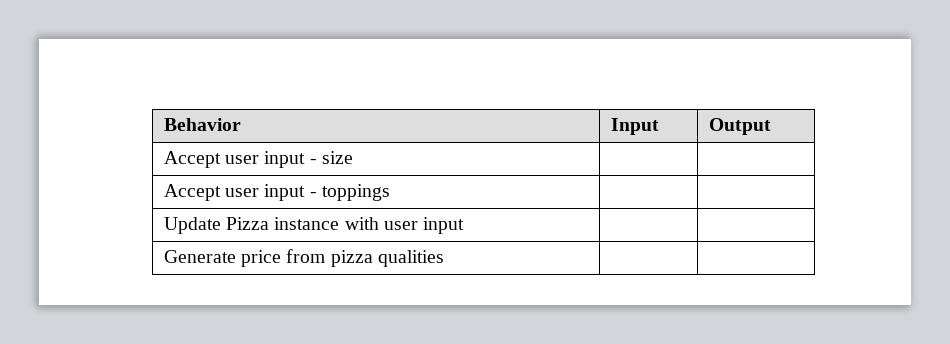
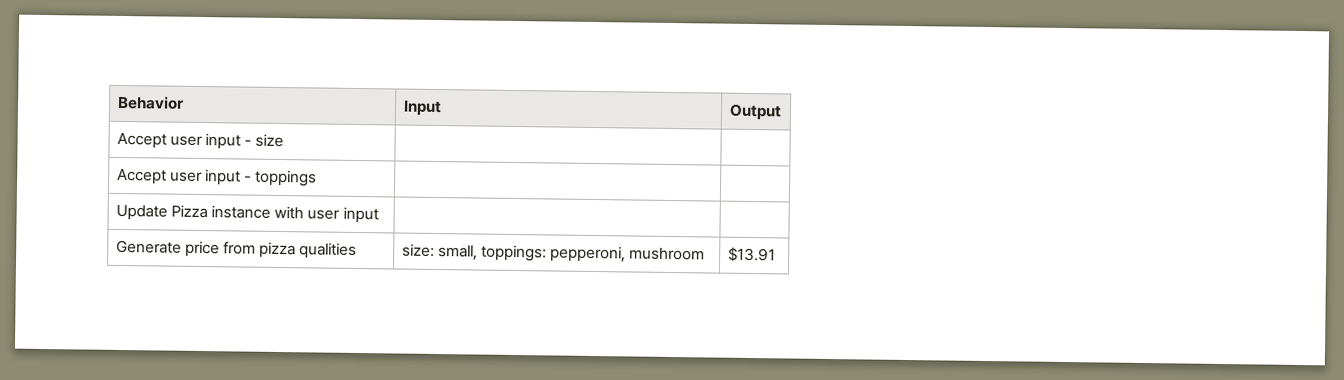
(444, 258) | -> [401,243,706,263] [727,246,776,263] size: small, toppings: pepperoni, mushroom | $13.91

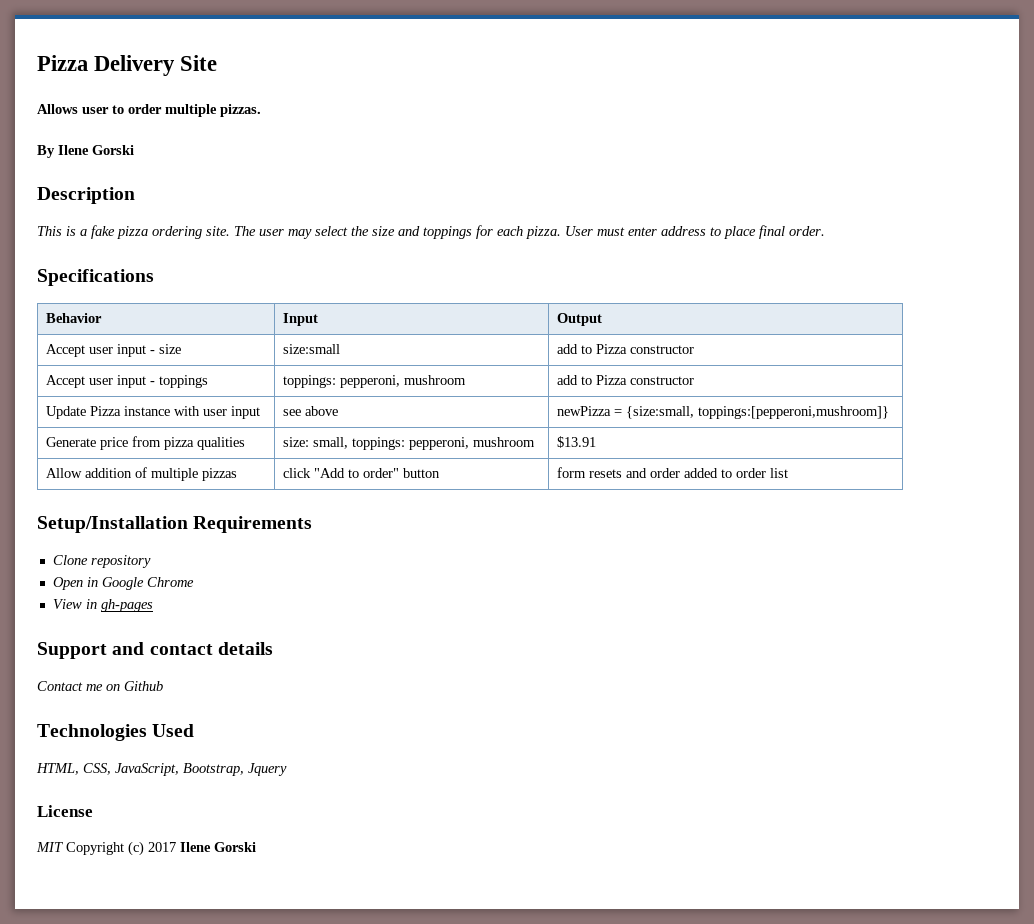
(116, 102) none -> [37,55,218,76] [37,104,261,117] [37,145,134,158] [37,187,135,204] [37,225,825,239] [37,269,154,286] Pizza Delivery Site // Allows user to order multiple pizzas. // By Ilene Gorski // Description // This is a fake pizza ordering site. The user may select the size and toppings for each pizza. User must enter address to place final order. // Specifications //
(285, 140) | -> [282,344,340,354] [556,344,694,354] size:small | add to Pizza constructor
(318, 178) | -> [282,375,466,388] [556,375,694,385] toppings: pepperoni, mushroom | add to Pizza constructor
(379, 215) | -> [282,406,338,416] [556,406,889,419] see above | newPizza = {size:small, toppings:[pepperoni,mushroom]}
(776, 254) none -> [45,467,237,481] [282,468,440,478] [556,467,788,478] [37,516,313,533] [52,555,151,568] [52,577,194,590] [52,599,153,612] [37,642,273,659] [37,681,163,691] [37,724,195,741] [36,763,287,776] [37,805,93,817] [36,841,256,856] // Allow addition of multiple pizzas | click "Add to order" button | form resets and order added to order list // Setup/Installation Requirements // Clone repository // Open in Google Chrome // View in gh-pages // Support and contact details // Contact me on Github // Technologies Used // HTML, CSS, JavaScript, Bootstrap, Jquery // License // MIT Copyright (c) 2017 Ilene Gorski

